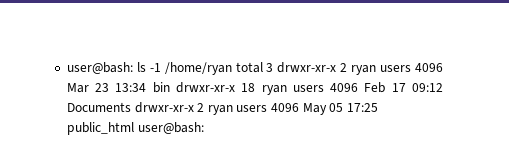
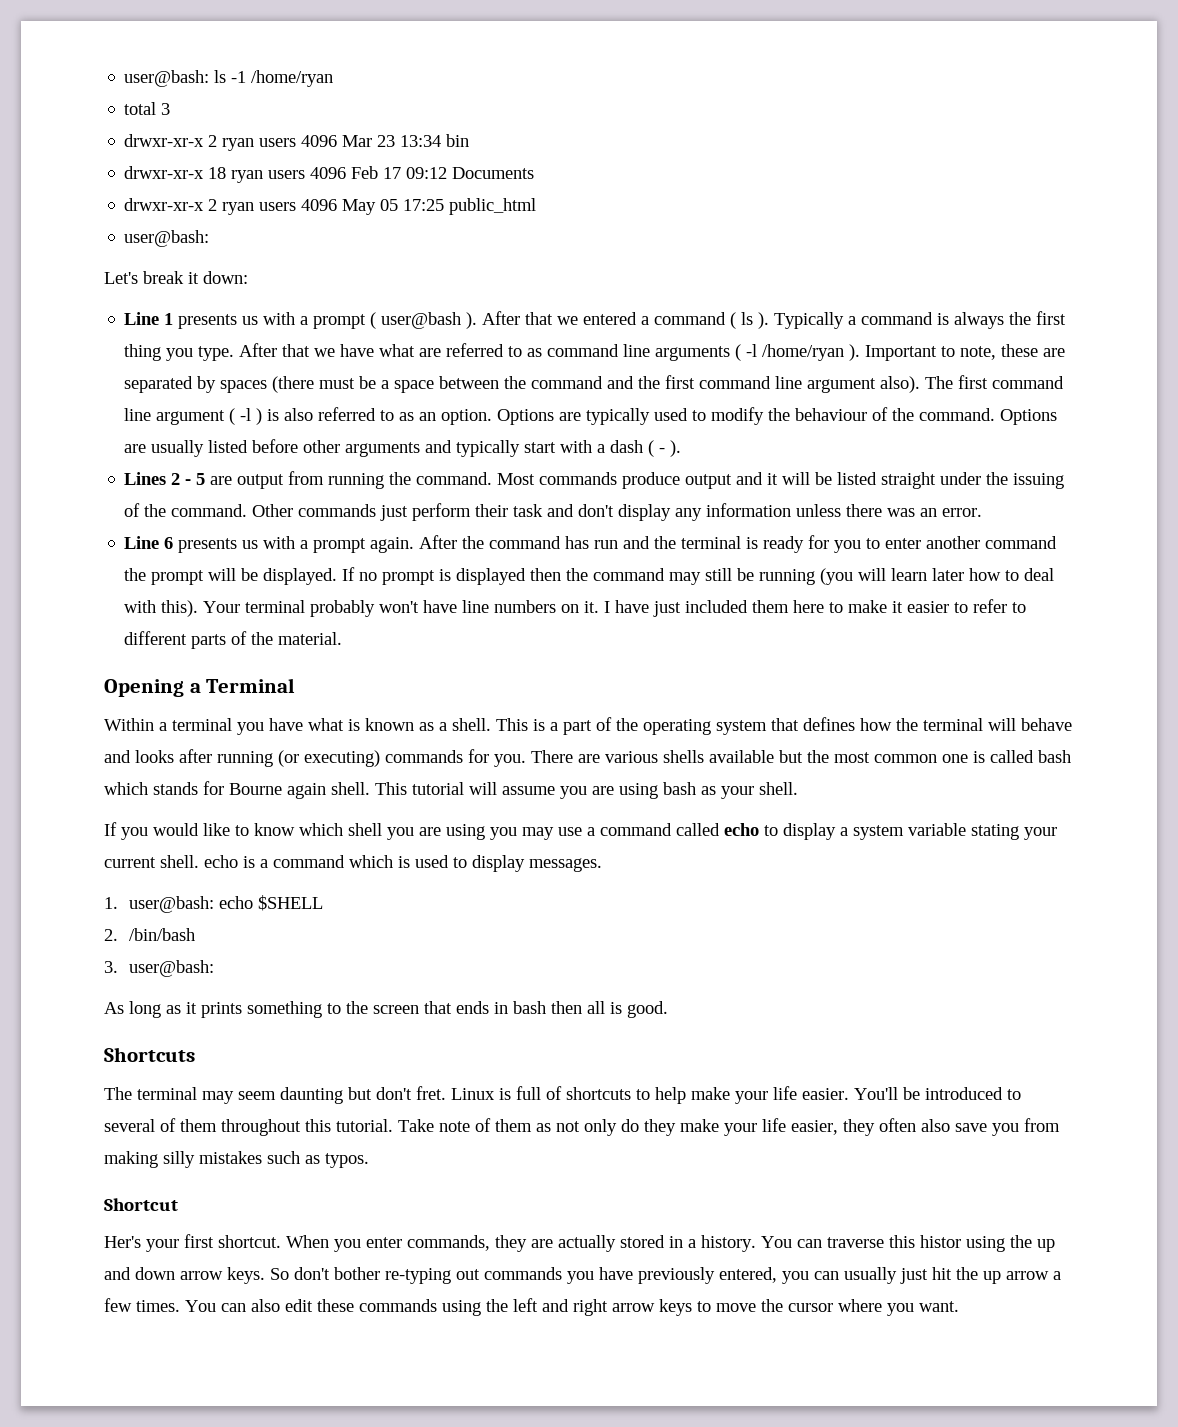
(232, 68) none -> (334, 78) //
(274, 67) none -> (171, 109) //
(170, 87) none -> (470, 140) //
(131, 107) none -> (535, 173) //
[137,122,204,134] user@bash: -> [124,230,210,247] [104,271,248,284] [124,311,1067,329] [124,343,1066,361] [124,375,1065,393] [124,407,1058,425] [124,439,682,457] [124,471,1065,489] [124,503,983,521] [124,535,1058,553] [124,567,1055,585] [124,599,1027,617] [124,631,343,649] [104,678,296,697] [104,717,1072,735] [104,749,1071,767] [104,781,798,799] [104,822,1057,840] [104,855,602,872] [104,895,324,913] [104,928,196,941] [104,960,215,977] [104,1001,668,1018] [104,1047,195,1062] [104,1086,1021,1104] [104,1118,1060,1136] [104,1151,369,1168] [104,1198,178,1211] [104,1234,1055,1252] [104,1267,1061,1284] [104,1298,959,1316] // user@bash: // Let's break it down: // Line 1 presents us with a prompt ( user@bash ). After that we entered a command ( ls ). Typically a command is always the first thing you type. After that we have what are referred to as command line arguments ( -l /home/ryan ). Important to note, these are separated by spaces (there must be a space between the command and the first command line argument also). The first command line argument ( -l ) is also referred to as an option. Options are typically used to modify the behaviour of the command. Options are usually listed before other arguments and typically start with a dash ( - ). // Lines 2 - 5 are output from running the command. Most commands produce output and it will be listed straight under the issuing of the command. Other commands just perform their task and don't display any information unless there was an error. // Line 6 presents us with a prompt again. After the command has run and the terminal is ready for you to enter another command the prompt will be displayed. If no prompt is displayed then the command may still be running (you will learn later how to deal with this). Your terminal probably won't have line numbers on it. I have just included them here to make it easier to refer to different parts of the material. // Opening a Terminal // Within a terminal you have what is known as a shell. This is a part of the operating system that defines how the terminal will behave and looks after running (or executing) commands for you. There are various shells available but the most common one is called bash which stands for Bourne again shell. This tutorial will assume you are using bash as your shell. // If you would like to know which shell you are using you may use a command called echo to display a system variable stating your current shell. echo is a command which is used to display messages. // 1. user@bash: echo $SHELL // 2. /bin/bash // 3. user@bash: // As long as it prints something to the screen that ends in bash then all is good. // Shortcuts // The terminal may seem daunting but don't fret. Linux is full of shortcuts to help make your life easier. You'll be introduced to several of them throughout this tutorial. Take note of them as not only do they make your life easier, they often also save you from making silly mistakes such as typos. // Shortcut // Her's your first shortcut. When you enter commands, they are actually stored in a history. You can traverse this histor using the up and down arrow keys. So don't bother re-typing out commands you have previously entered, you can usually just hit the up arrow a few times. You can also edit these commands using the left and right arrow keys to move the cursor where you want.

